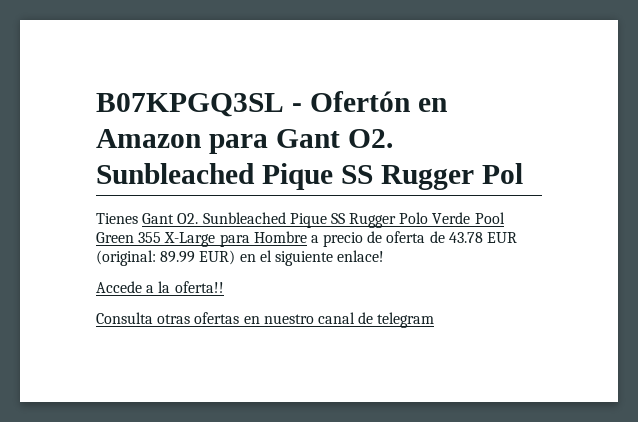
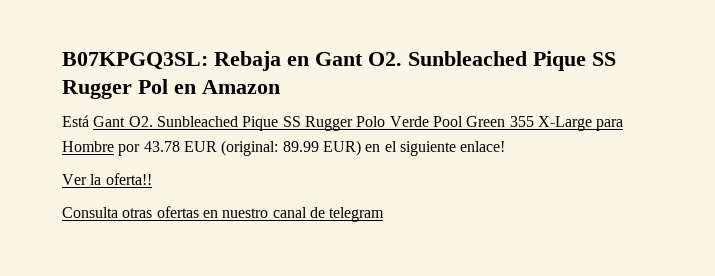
[96,91,447,117] [96,129,268,154] B07KPGQ3SL - Ofertón en Amazon para -> [62,51,309,71] B07KPGQ3SL: Rebaja en
[96,213,138,224] // Tienes -> [174,80,280,94] [62,115,89,127] en Amazon // Está
[310,231,445,247] a precio de oferta de -> [118,144,141,156] por
[96,281,155,293] Accede a -> [62,174,87,185] Ver

